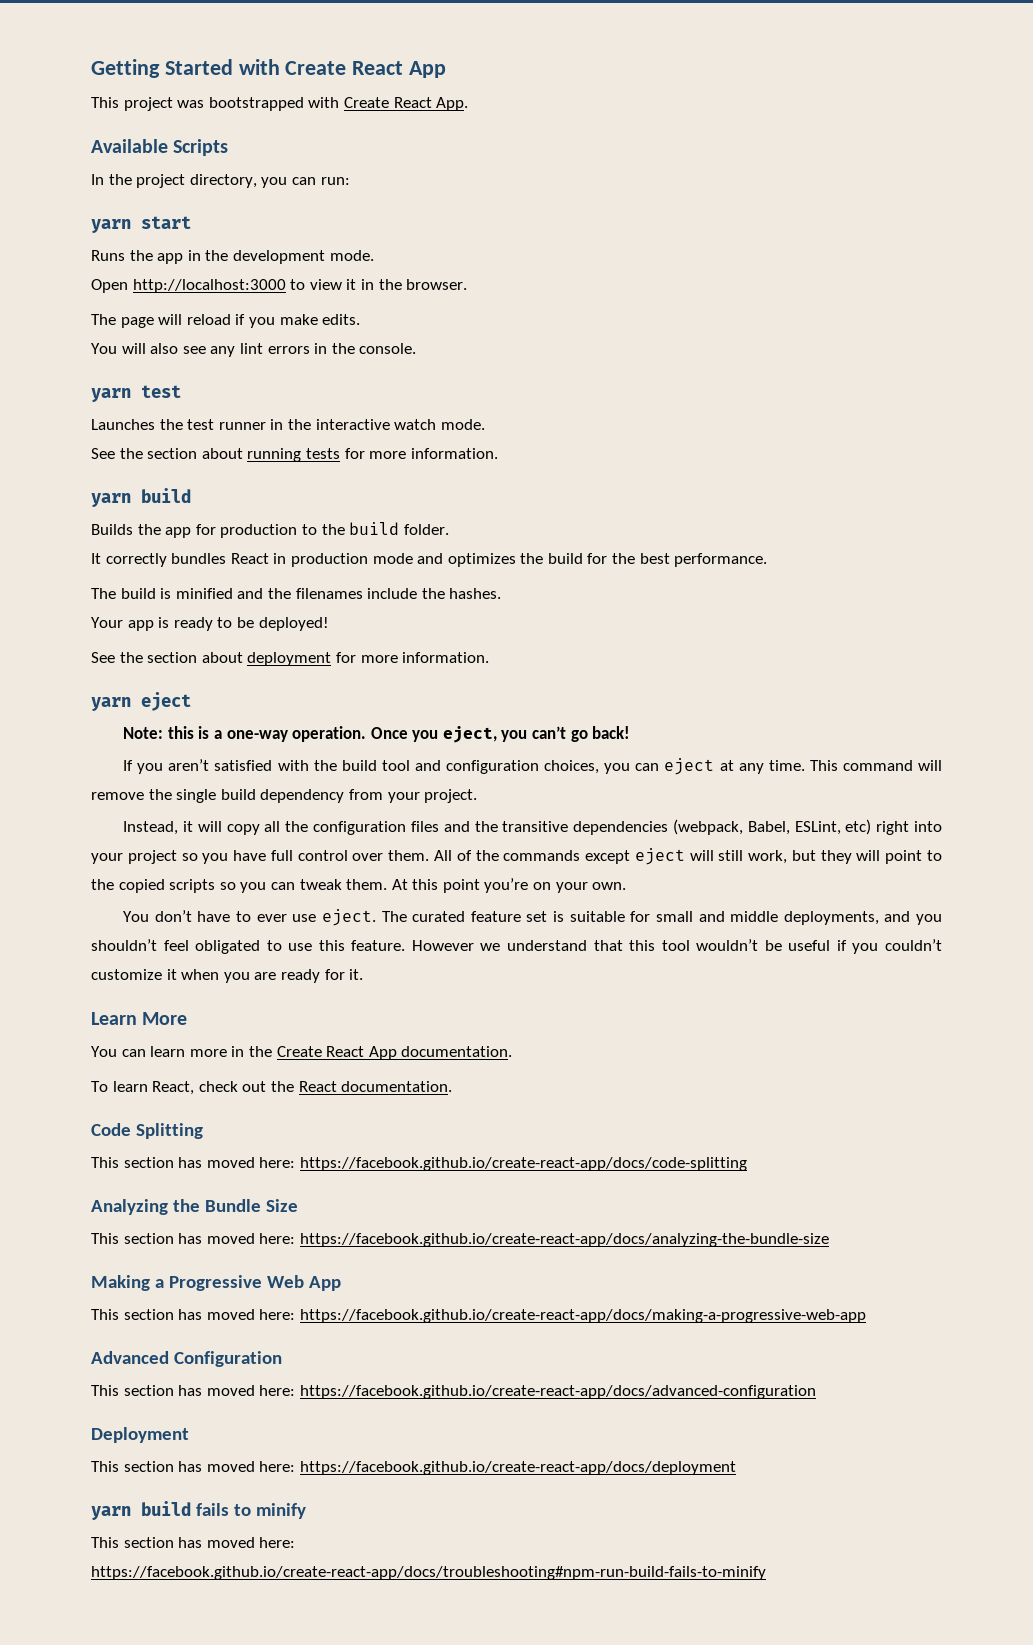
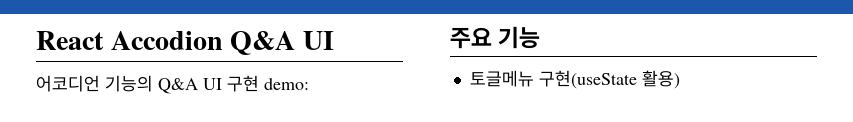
[91,59,447,78] [91,97,469,111] [91,139,229,156] [91,174,350,188] [91,216,191,233] [91,250,374,264] [91,279,468,293] [91,314,361,328] [91,343,417,357] [91,385,181,402] [91,419,485,430] [91,448,498,462] [91,488,191,507] [91,522,449,538] [91,553,768,567] [91,588,502,599] [91,617,329,631] [91,652,490,666] [91,692,191,711] [123,726,631,743] [123,758,942,775] [91,789,478,803] [123,819,942,835] [91,848,942,865] [91,878,627,893] [123,909,943,926] [91,939,942,954] [91,969,364,983] [91,1012,188,1025] [91,1046,513,1060] [91,1081,453,1095] [91,1123,203,1139] [91,1157,747,1171] [91,1199,298,1215] [91,1233,829,1247] [91,1275,341,1291] [91,1309,866,1323] [91,1351,282,1367] [91,1385,816,1399] [91,1427,189,1443] [91,1461,736,1475] [91,1501,306,1520] [91,1537,296,1548] [91,1566,766,1580] Getting Started with Create React App // This project was bootstrapped with Create React App. // Available Scripts // In the project directory, you can run: // yarn start // Runs the app in the development mode. // Open http://localhost:3000 to view it in the browser. // The page will reload if you make edits. // You will also see any lint errors in the console. // yarn test // Launches the test runner in the interactive watch mode. // See the section about running tests for more information. // yarn build // Builds the app for production to the build folder. // It correctly bundles React in production mode and optimizes the build for the best performance. // The build is minified and the filenames include the hashes. // Your app is ready to be deployed! // See the section about deployment for more information. // yarn eject // Note: this is a one-way operation. Once you eject, you can’t go back! // If you aren’t satisfied with the build tool and configuration choices, you can eject at any time. This command will remove the single build dependency from your project. // Instead, it will copy all the configuration files and the transitive dependencies (webpack, Babel, ESLint, etc) right into your project so you have full control over them. All of the commands except eject will still work, but they will point to the copied scripts so you can tweak them. At this point you’re on your own. // You don’t have to ever use eject. The curated feature set is suitable for small and middle deployments, and you shouldn’t feel obligated to use this feature. However we understand that this tool wouldn’t be useful if you couldn’t customize it when you are ready for it. // Learn More // You can learn more in the Create React App documentation. // To learn React, check out the React documentation. // Code Splitting // This section has moved here: https://facebook.github.io/create-react-app/docs/code-splitting // Analyzing the Bundle Size // This section has moved here: https://facebook.github.io/create-react-app/docs/analyzing-the-bundle-size // Making a Progressive Web App // This section has moved here: https://facebook.github.io/create-react-app/docs/making-a-progressive-web-app // Advanced Configuration // This section has moved here: https://facebook.github.io/create-react-app/docs/advanced-configuration // Deployment // This section has moved here: https://facebook.github.io/create-react-app/docs/deployment // yarn build fails to minify // This section has moved here: https://facebook.github.io/create-react-app/docs/troubleshooting#npm-run-build-fails-to-minify -> [36,31,334,55] [36,75,309,94] [450,26,541,49] [469,70,680,89] React Accodion Q&A UI // 어코디언 기능의 Q&A UI 구현 demo: // 주요 기능 // 토글메뉴 구현(useState 활용)

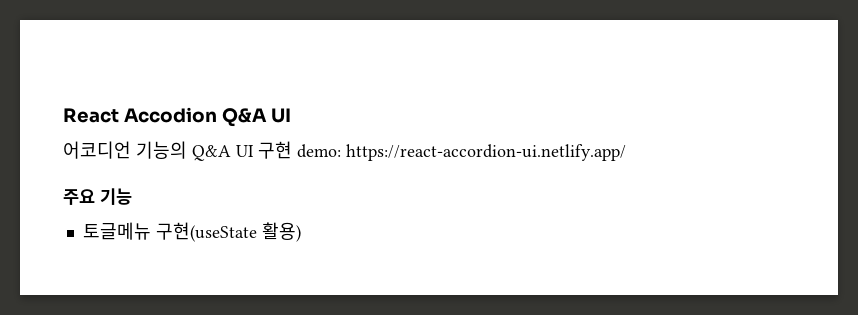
(309, 84) none -> [346,144,626,161] https://react-accordion-ui.netlify.app/

